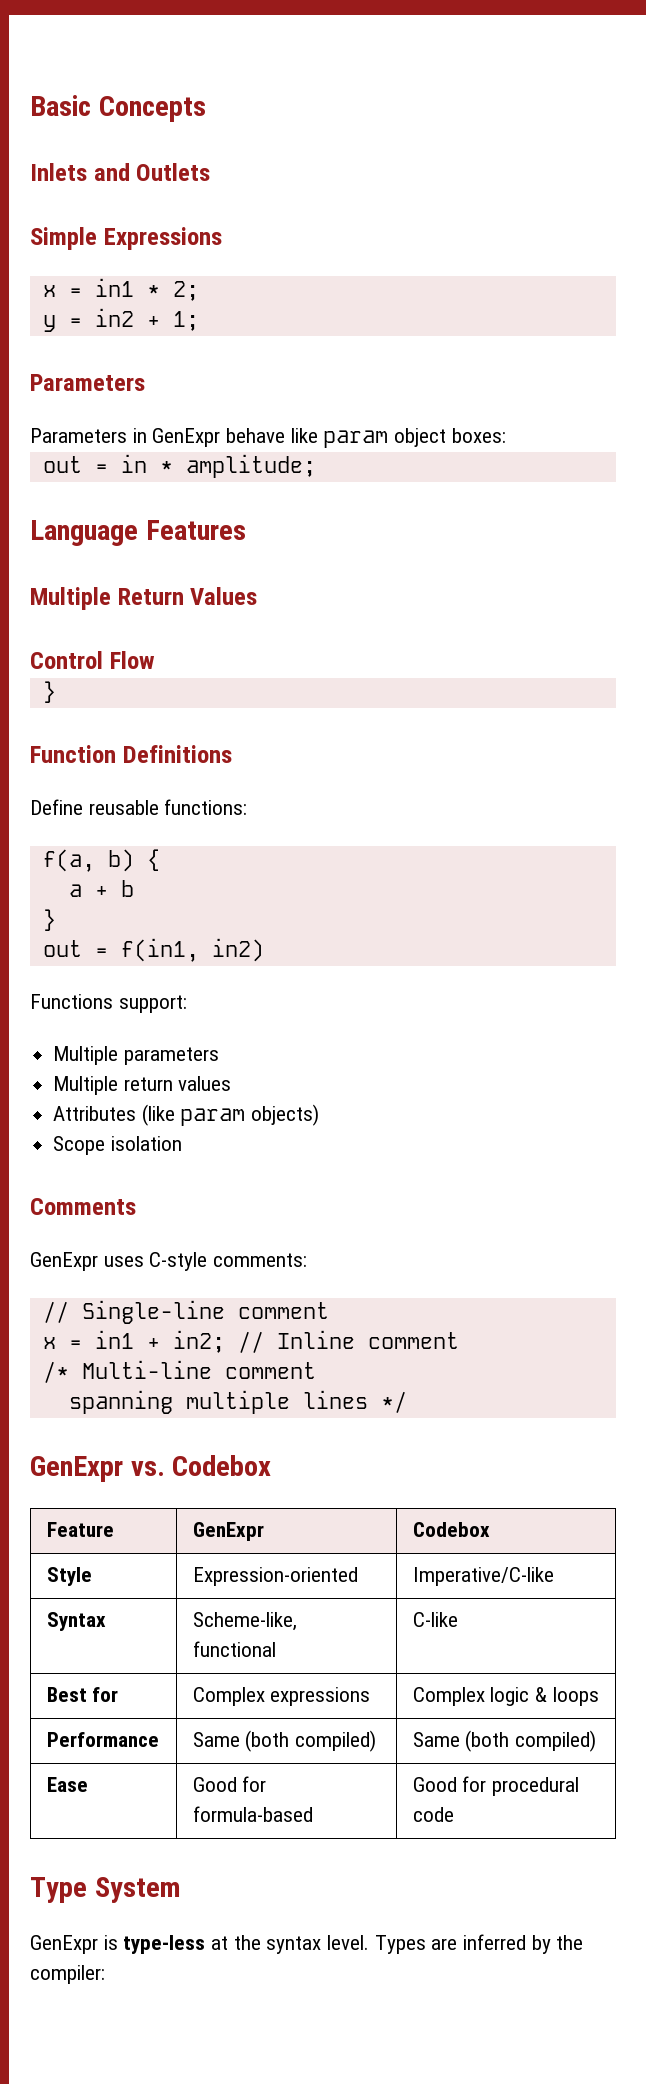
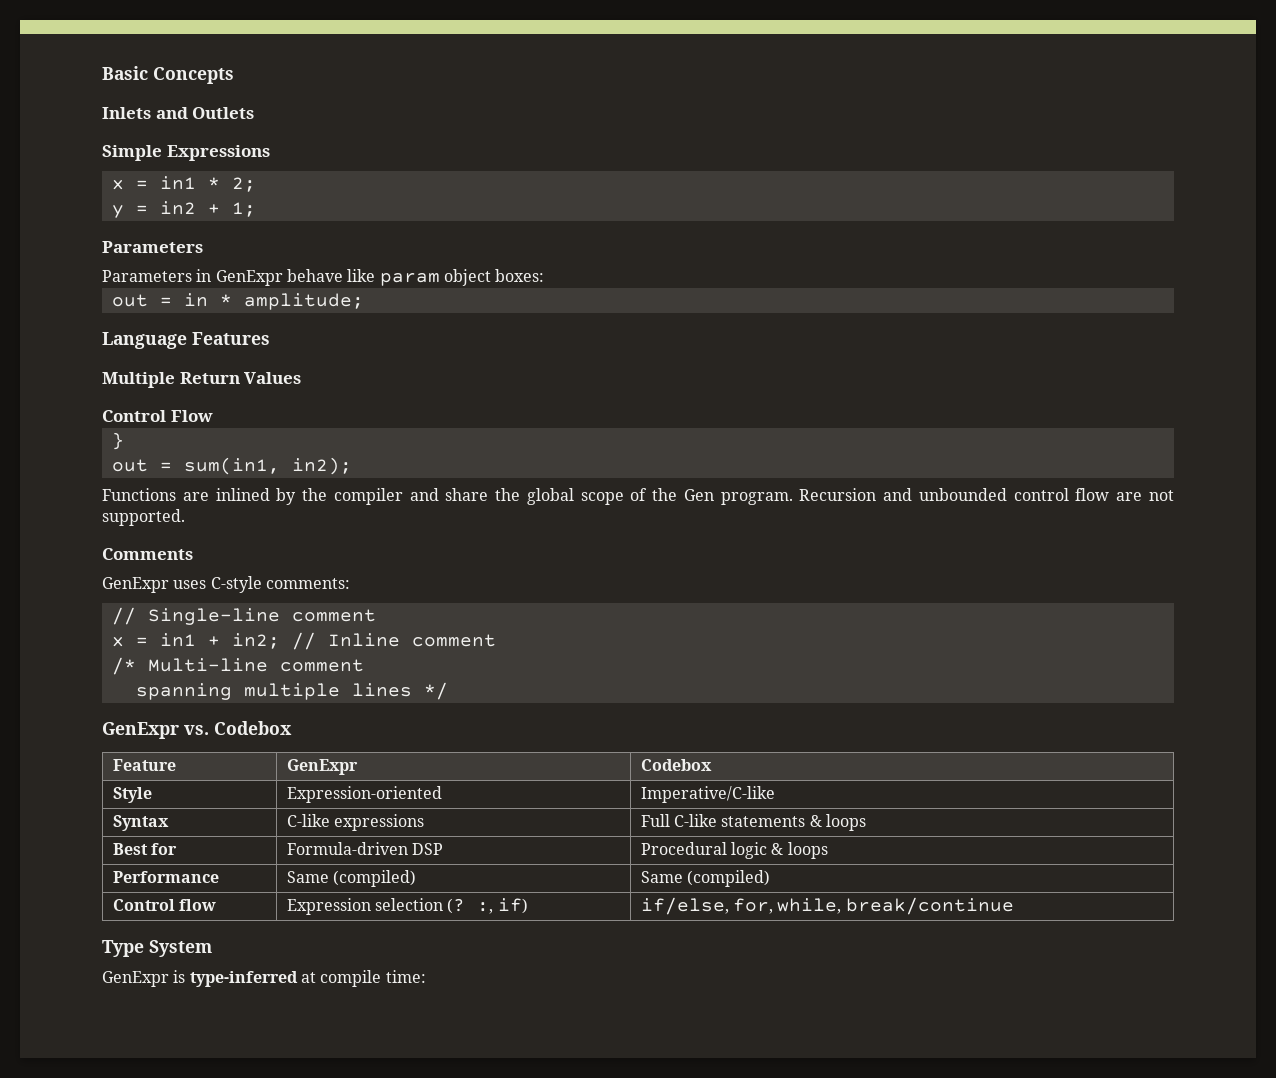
[30,745,232,763] [30,799,248,815] [42,849,160,872] [68,880,134,897] [42,909,56,931] [42,938,264,962] // Function Definitions // Define reusable functions: // f(a, b) { // a + b // } // out = f(in1, in2) -> [111,457,352,475] // out = sum(in1, in2);
[118,995,187,1013] [53,1046,219,1065] [53,1076,232,1095] [53,1104,320,1126] [53,1136,182,1155] support: // Multiple parameters // Multiple return values // Attributes (like param objects) // Scope isolation -> [182,488,1175,505] [102,509,185,526] are inlined by the compiler and share the global scope of the Gen program. Recursion and unbounded control flow are not supported.
[192,1612,297,1631] [192,1641,276,1657] [412,1612,458,1627] Scheme-like, functional | C-like -> [286,814,424,831] [640,814,866,831] C-like expressions | Full C-like statements & loops
[192,1687,371,1706] [412,1687,485,1706] Complex expressions | Complex -> [286,842,443,855] [640,842,727,855] Formula-driven DSP | Procedural
[245,1730,377,1752] [412,1730,597,1752] [46,1777,88,1792] [192,1776,267,1792] [192,1806,313,1822] [412,1776,580,1796] [412,1807,454,1822] [30,1877,181,1903] [30,1934,584,1954] [30,1965,105,1984] (both compiled) | Same (both compiled) // Ease | Good for formula-based | Good for procedural code // Type System // GenExpr is type-less at the syntax level. Types are inferred by the compiler: -> [332,870,416,887] [640,870,770,887] [112,899,216,911] [286,898,528,915] [640,897,1014,915] [102,940,212,957] [102,970,426,987] (compiled) | Same (compiled) // Control flow | Expression selection (? :, if) | if/else, for, while, break/continue // Type System // GenExpr is type-inferred at compile time:

